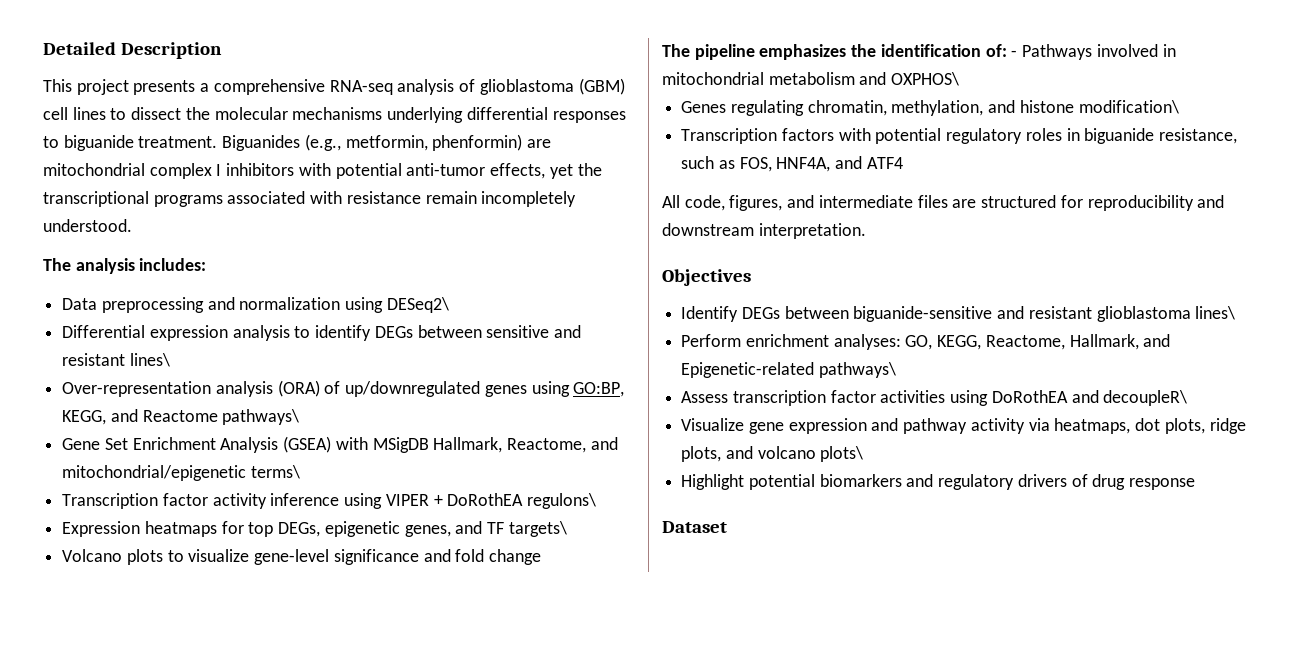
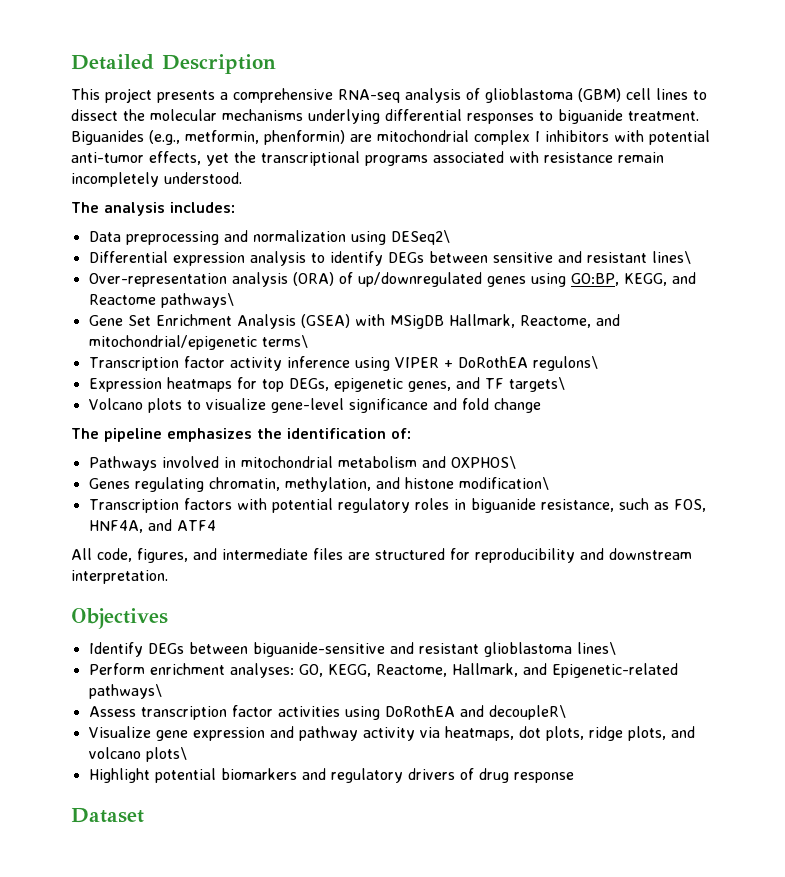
[1011,50,1018,57] - -> (411, 433) //

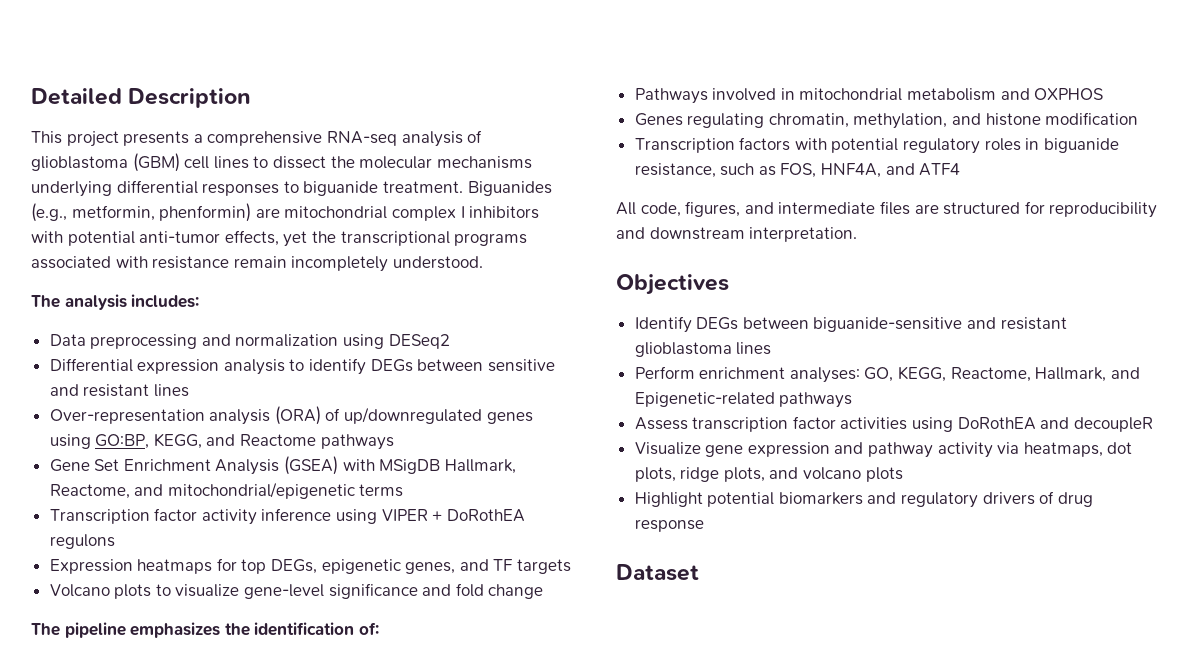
[390,230,450,245] DESeq2\ -> [388,334,450,349] DESeq2
[651,251,691,264] lines\ -> [153,384,189,397] lines
[160,293,234,308] pathways\ -> [320,434,394,450] pathways
[261,335,308,348] terms\ -> [359,484,404,497] terms
[532,356,598,371] regulons\ -> [49,534,115,549] regulons
[508,377,565,392] targets\ -> [517,559,572,574] targets
[450,456,516,469] OXPHOS\ -> [1034,88,1104,100] OXPHOS
[458,477,549,490] modification\ -> [1045,112,1139,125] modification
[576,642,616,655] lines\ -> [736,342,772,355] lines
[88,684,162,699] pathways\ -> [779,392,853,408] pathways
[488,705,566,720] decoupleR\ -> [1073,417,1153,432] decoupleR
[145,747,187,762] plots\ -> [865,467,903,482] plots

